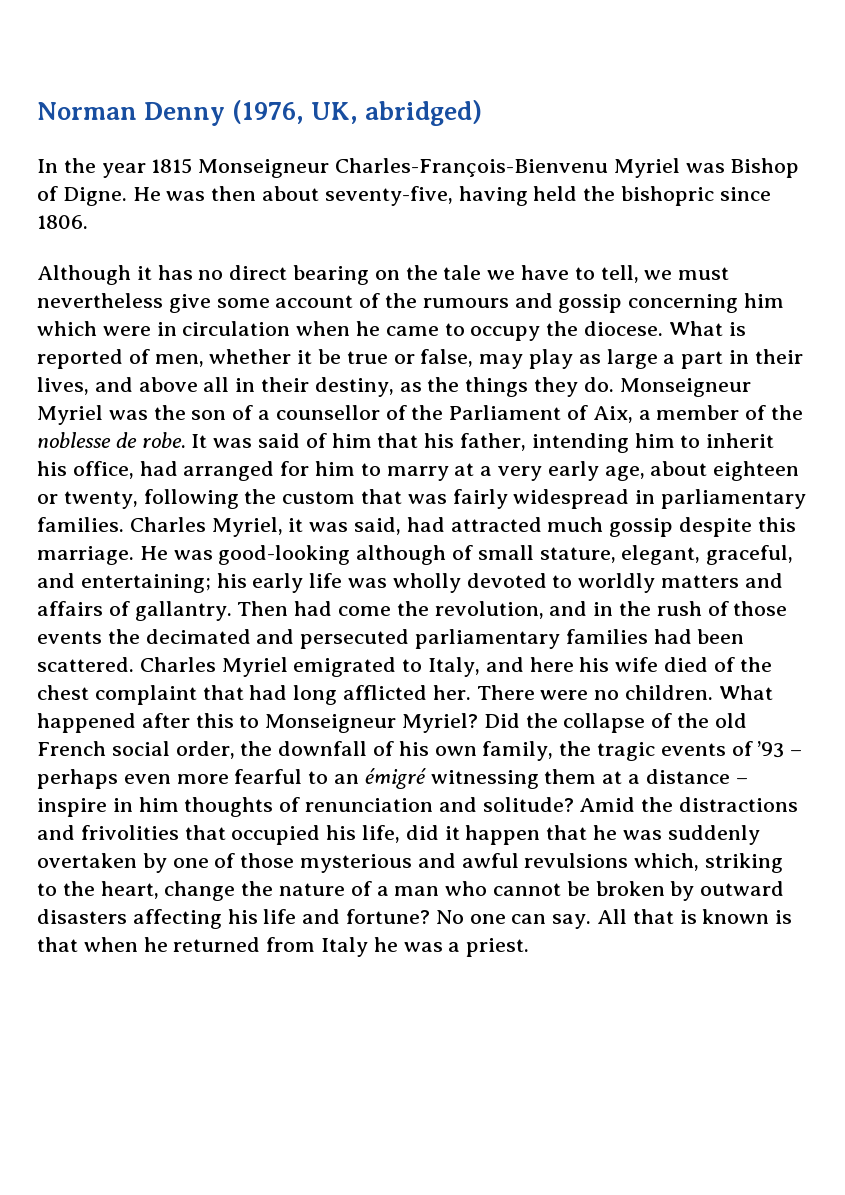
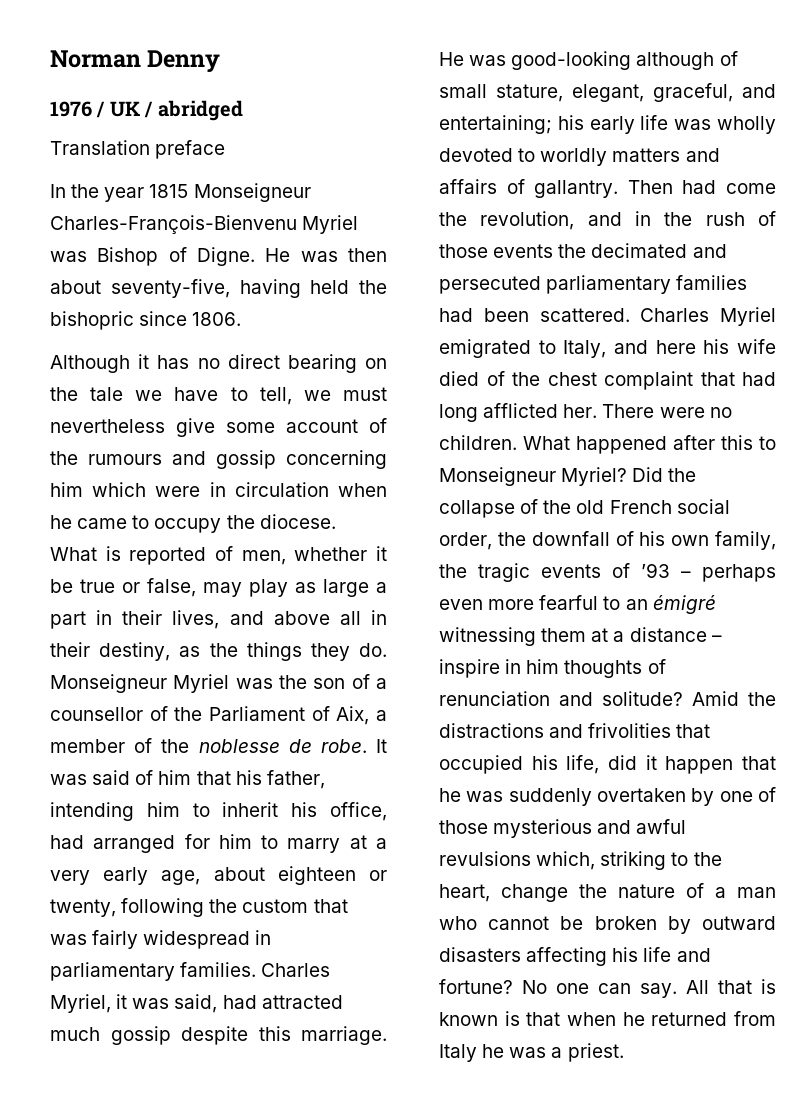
[232,100,483,126] (1976, UK, abridged) -> [50,100,243,121] [50,140,226,159] // 1976 / UK / abridged // Translation preface

